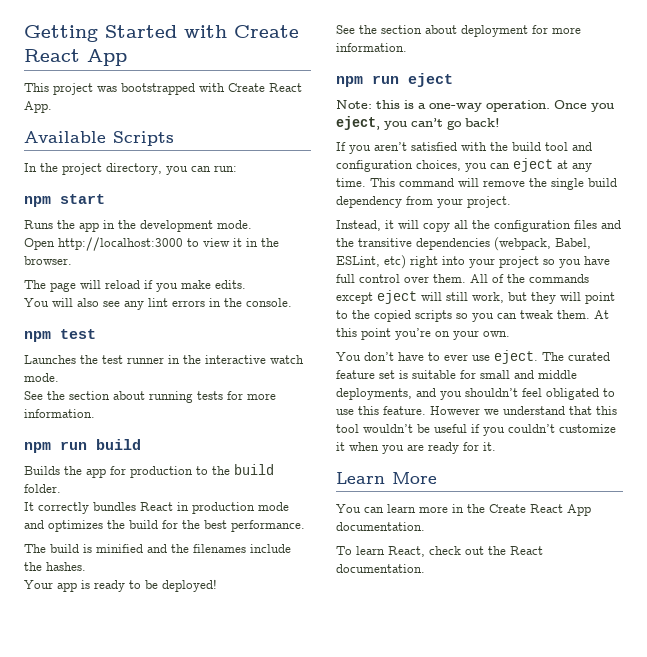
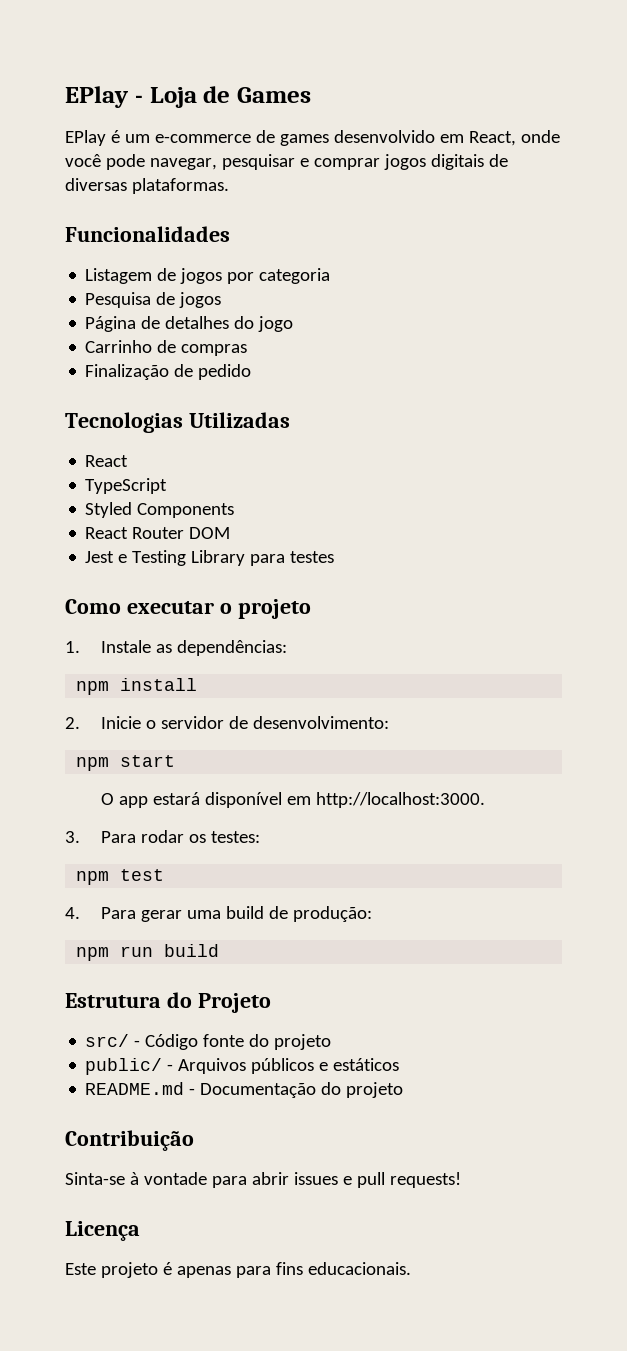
[24,25,299,42] [24,49,127,66] [24,83,302,95] [24,101,52,113] [24,131,174,146] [24,163,237,175] [24,194,105,207] [24,220,252,232] [24,237,279,251] [24,256,72,265] [24,280,246,292] [24,298,292,310] [24,329,96,342] [24,355,304,364] [24,373,59,382] [24,391,276,403] [24,409,95,418] [24,439,141,453] [24,464,274,478] [24,484,61,493] [24,502,289,514] [24,520,305,532] [24,544,291,553] [24,562,86,571] [24,579,217,592] [336,25,581,37] [336,43,407,52] [336,73,453,87] [336,100,614,112] [336,116,500,130] [336,142,592,154] [336,158,592,172] [336,178,617,190] [336,196,511,208] [336,220,621,232] [336,237,591,251] [336,255,610,269] [336,274,589,283] [336,290,615,304] [336,310,609,322] [336,328,510,340] [336,350,610,364] [336,370,577,379] [336,388,615,400] [336,406,617,415] [336,424,616,436] [336,442,496,454] [336,472,437,484] [336,504,591,516] [336,522,425,531] [336,546,543,557] [336,564,425,573] Getting Started with Create React App // This project was bootstrapped with Create React App. // Available Scripts // In the project directory, you can run: // npm start // Runs the app in the development mode. // Open http://localhost:3000 to view it in the browser. // The page will reload if you make edits. // You will also see any lint errors in the console. // npm test // Launches the test runner in the interactive watch mode. // See the section about running tests for more information. // npm run build // Builds the app for production to the build folder. // It correctly bundles React in production mode and optimizes the build for the best performance. // The build is minified and the filenames include the hashes. // Your app is ready to be deployed! // See the section about deployment for more information. // npm run eject // Note: this is a one-way operation. Once you eject, you can’t go back! // If you aren’t satisfied with the build tool and configuration choices, you can eject at any time. This command will remove the single build dependency from your project. // Instead, it will copy all the configuration files and the transitive dependencies (webpack, Babel, ESLint, etc) right into your project so you have full control over them. All of the commands except eject will still work, but they will point to the copied scripts so you can tweak them. At this point you’re on your own. // You don’t have to ever use eject. The curated feature set is suitable for small and middle deployments, and you shouldn’t feel obligated to use this feature. However we understand that this tool wouldn’t be useful if you couldn’t customize it when you are ready for it. // Learn More // You can learn more in the Create React App documentation. // To learn React, check out the React documentation. -> [65,86,311,108] [65,130,560,146] [65,154,508,170] [65,178,229,194] [65,226,230,242] [85,268,331,284] [85,292,222,308] [85,316,294,332] [85,340,248,356] [85,364,252,380] [65,412,290,433] [85,455,129,467] [85,478,168,494] [85,502,235,518] [85,527,231,539] [85,550,335,566] [65,599,311,619] [65,640,288,656] [76,678,198,695] [65,716,390,729] [76,755,176,771] [101,792,486,808] [65,830,261,843] [76,869,165,885] [65,906,373,922] [76,944,220,961] [65,992,271,1013] [85,1034,332,1050] [85,1058,400,1075] [85,1082,404,1098] [65,1130,194,1151] [65,1172,461,1188] [65,1221,140,1241] [65,1262,411,1278] EPlay - Loja de Games // EPlay é um e-commerce de games desenvolvido em React, onde você pode navegar, pesquisar e comprar jogos digitais de diversas plataformas. // Funcionalidades // Listagem de jogos por categoria // Pesquisa de jogos // Página de detalhes do jogo // Carrinho de compras // Finalização de pedido // Tecnologias Utilizadas // React // TypeScript // Styled Components // React Router DOM // Jest e Testing Library para testes // Como executar o projeto // 1. Instale as dependências: // npm install // 2. Inicie o servidor de desenvolvimento: // npm start // O app estará disponível em http://localhost:3000. // 3. Para rodar os testes: // npm test // 4. Para gerar uma build de produção: // npm run build // Estrutura do Projeto // src/ - Código fonte do projeto // public/ - Arquivos públicos e estáticos // README.md - Documentação do projeto // Contribuição // Sinta-se à vontade para abrir issues e pull requests! // Licença // Este projeto é apenas para fins educacionais.

